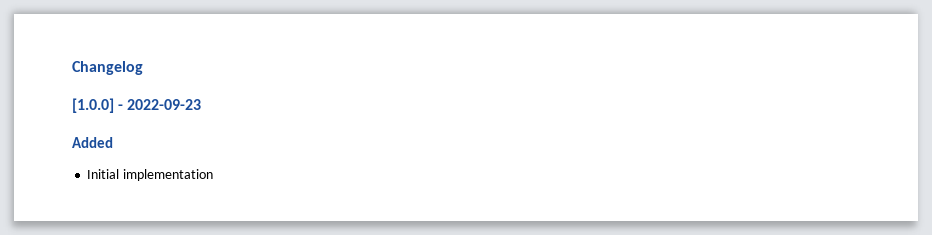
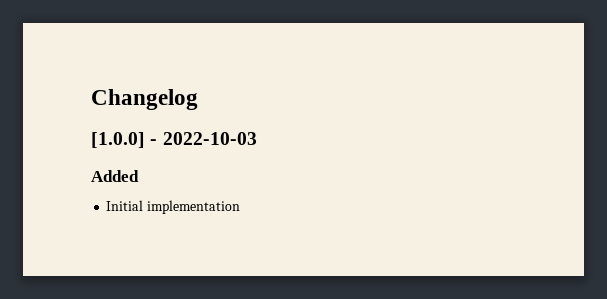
[127,99,202,110] 2022-09-23 -> [162,132,257,145] 2022-10-03

